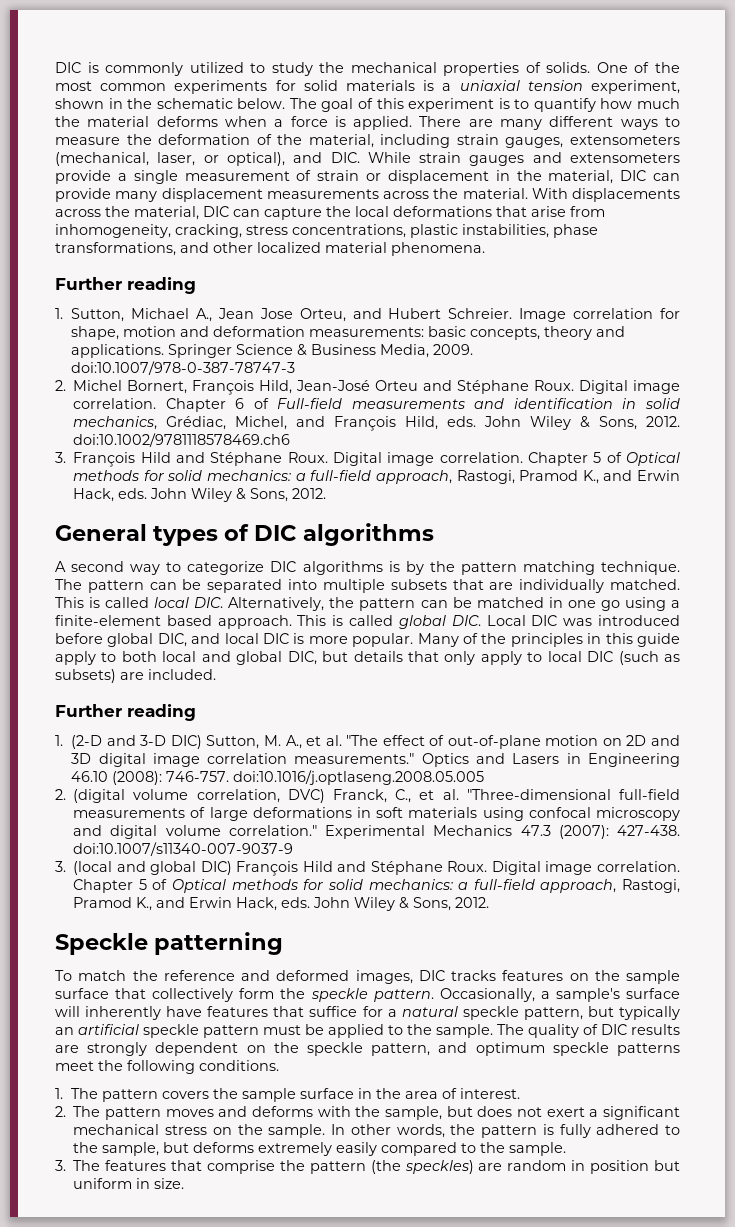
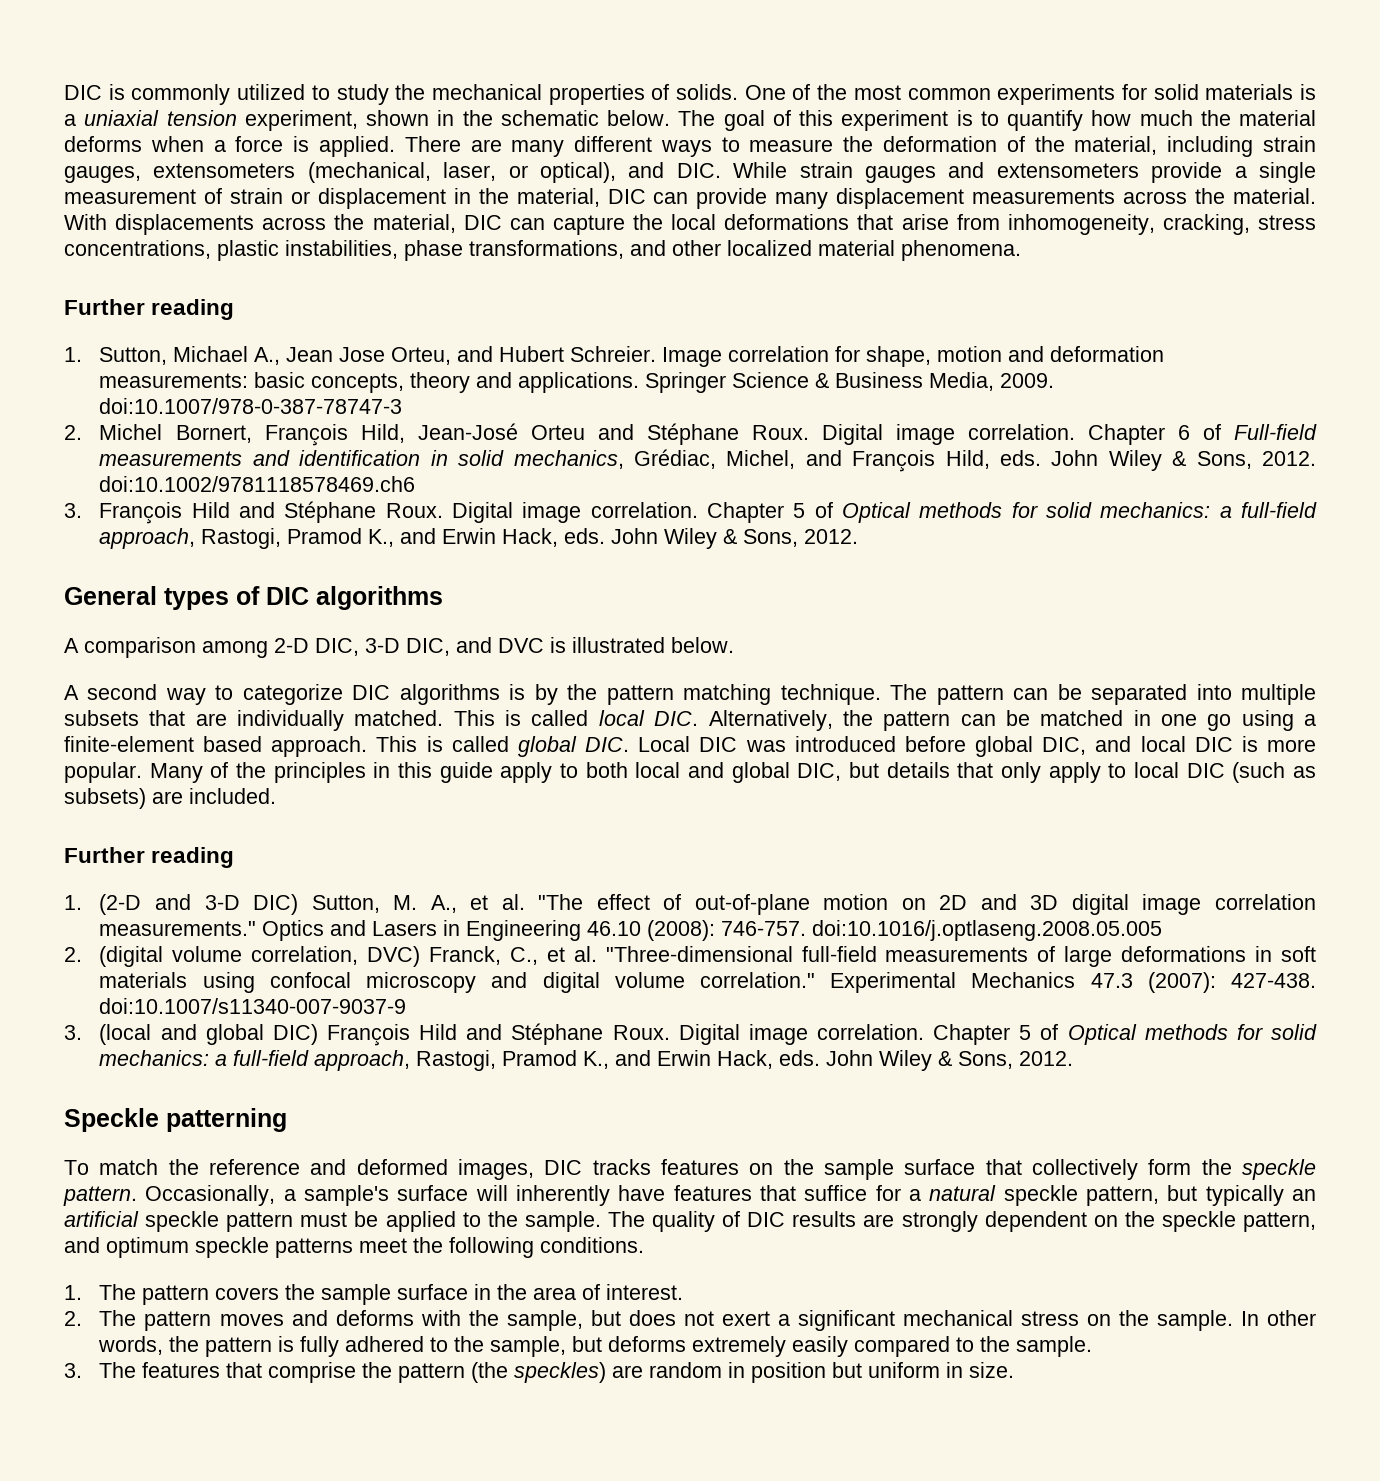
(435, 534) none -> [64,637,734,658] // A comparison among 2-D DIC, 3-D DIC, and DVC is illustrated below.

